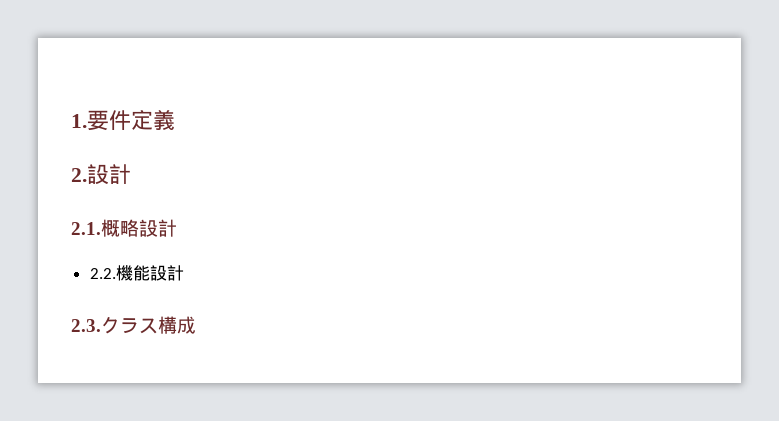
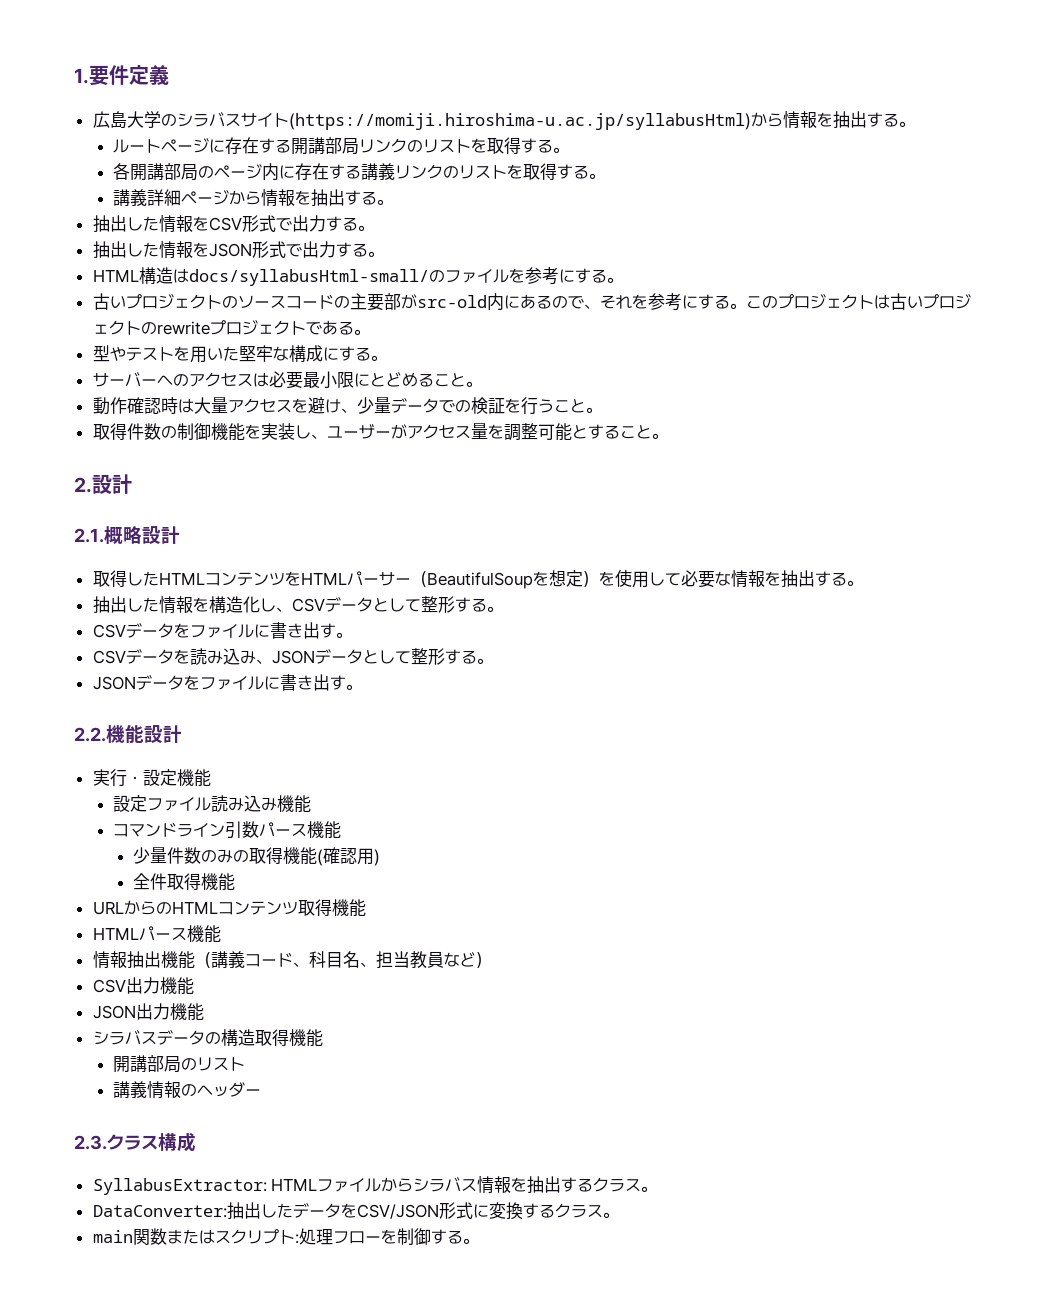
(175, 119) none -> [92,111,915,130] [113,137,570,155] [113,163,606,181] [113,189,394,207] [92,215,374,233] [92,241,384,259] [92,267,623,286] [92,293,971,311] [92,320,370,335] [92,345,387,363] [92,371,482,389] [92,397,602,415] [92,423,668,441] // 広島大学のシラバスサイト(https://momiji.hiroshima-u.ac.jp/syllabusHtml)から情報を抽出する。 // ルートページに存在する開講部局リンクのリストを取得する。 // 各開講部局のページ内に存在する講義リンクのリストを取得する。 // 講義詳細ページから情報を抽出する。 // 抽出した情報をCSV形式で出力する。 // 抽出した情報をJSON形式で出力する。 // HTML構造はdocs/syllabusHtml-small/のファイルを参考にする。 // 古いプロジェクトのソースコードの主要部がsrc-old内にあるので、それを参考にする。このプロジェクトは古いプロジェクトのrewriteプロジェクトである。 // 型やテストを用いた堅牢な構成にする。 // サーバーへのアクセスは必要最小限にとどめること。 // 動作確認時は大量アクセスを避け、少量データでの検証を行うこと。 // 取得件数の制御機能を実装し、ユーザーがアクセス量を調整可能とすること。
[89,265,184,281] [71,316,196,334] 2.2.機能設計 // 2.3.クラス構成 -> [92,569,863,589] [92,596,503,614] [92,622,352,639] [92,648,493,665] [92,674,362,691] [74,725,182,743] [92,769,211,787] [113,795,312,813] [113,821,342,839] [133,847,381,866] [133,873,236,891] [92,899,366,917] [92,925,221,943] [92,951,492,969] [92,977,194,995] [92,1003,204,1021] [92,1029,323,1047] [113,1055,246,1073] [113,1081,262,1099] [74,1132,196,1152] [92,1176,658,1195] [92,1202,619,1220] [92,1228,479,1245] 取得したHTMLコンテンツをHTMLパーサー（BeautifulSoupを想定）を使用して必要な情報を抽出する。 // 抽出した情報を構造化し、CSVデータとして整形する。 // CSVデータをファイルに書き出す。 // CSVデータを読み込み、JSONデータとして整形する。 // JSONデータをファイルに書き出す。 // 2.2.機能設計 // 実行・設定機能 // 設定ファイル読み込み機能 // コマンドライン引数パース機能 // 少量件数のみの取得機能(確認用) // 全件取得機能 // URLからのHTMLコンテンツ取得機能 // HTMLパース機能 // 情報抽出機能（講義コード、科目名、担当教員など） // CSV出力機能 // JSON出力機能 // シラバスデータの構造取得機能 // 開講部局のリスト // 講義情報のヘッダー // 2.3.クラス構成 // SyllabusExtractor: HTMLファイルからシラバス情報を抽出するクラス。 // DataConverter:抽出したデータをCSV/JSON形式に変換するクラス。 // main関数またはスクリプト:処理フローを制御する。

